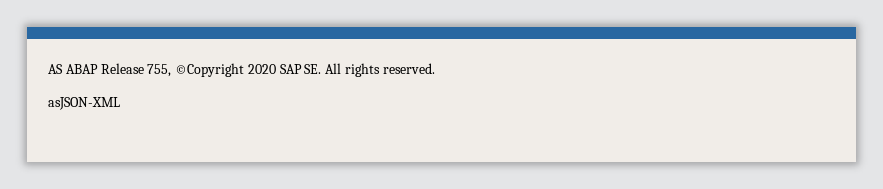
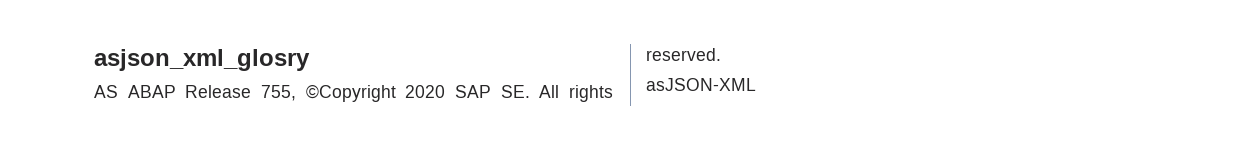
(48, 69) none -> [94,49,310,71] asjson_xml_glosry //

